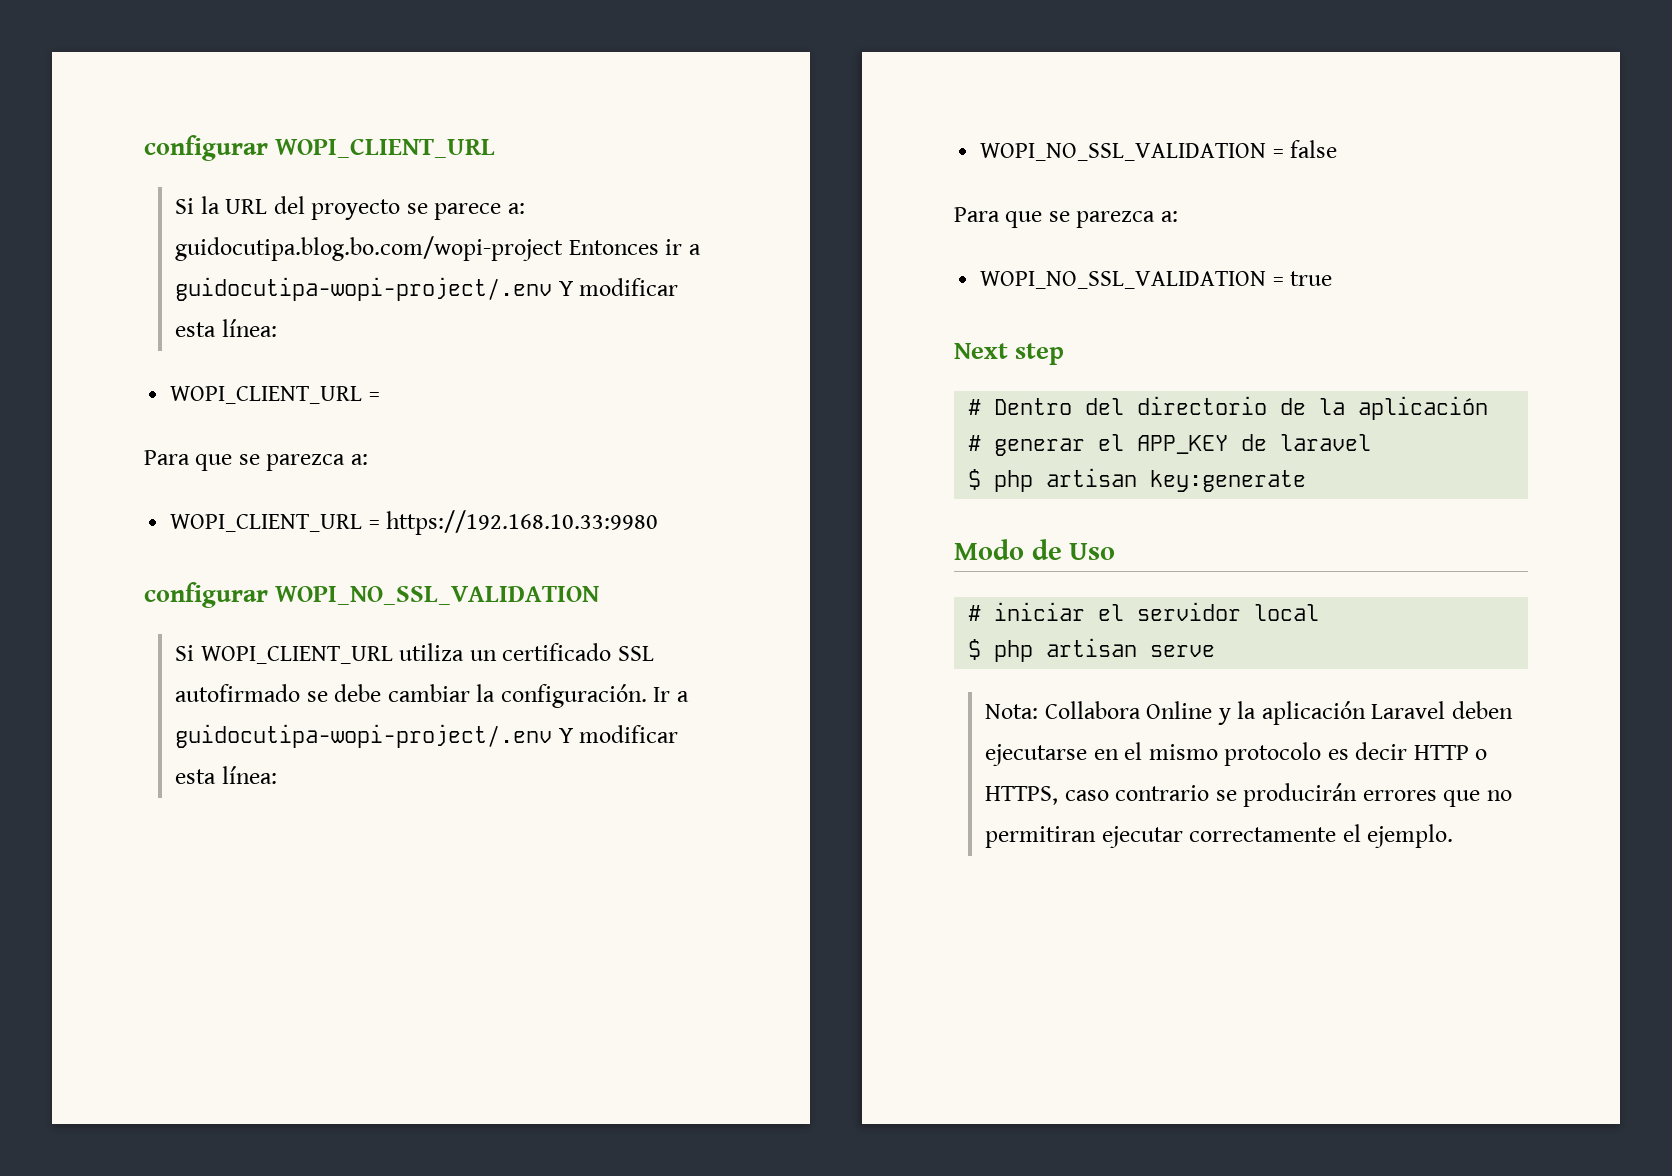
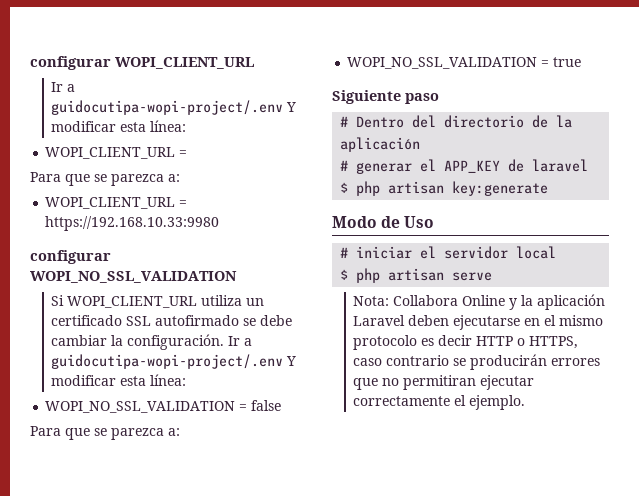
[175,196,525,220] [175,236,683,261] Si la URL del proyecto se parece a: guidocutipa.blog.bo.com/wopi-project Entonces ir -> [51,82,64,92] Ir
[954,343,1065,365] Next step -> [332,90,439,104] Siguiente paso

